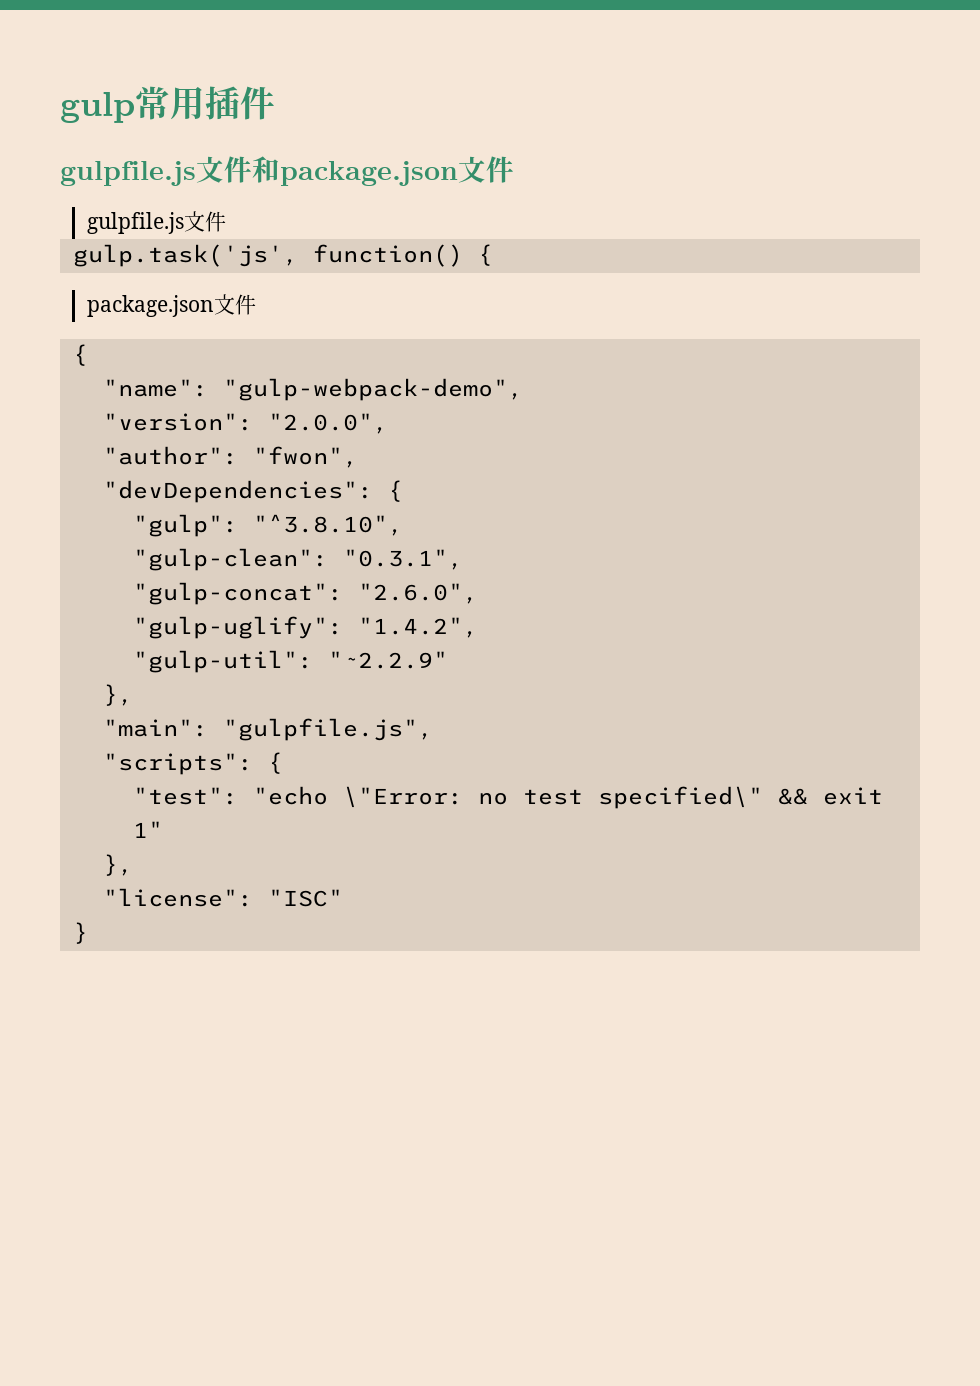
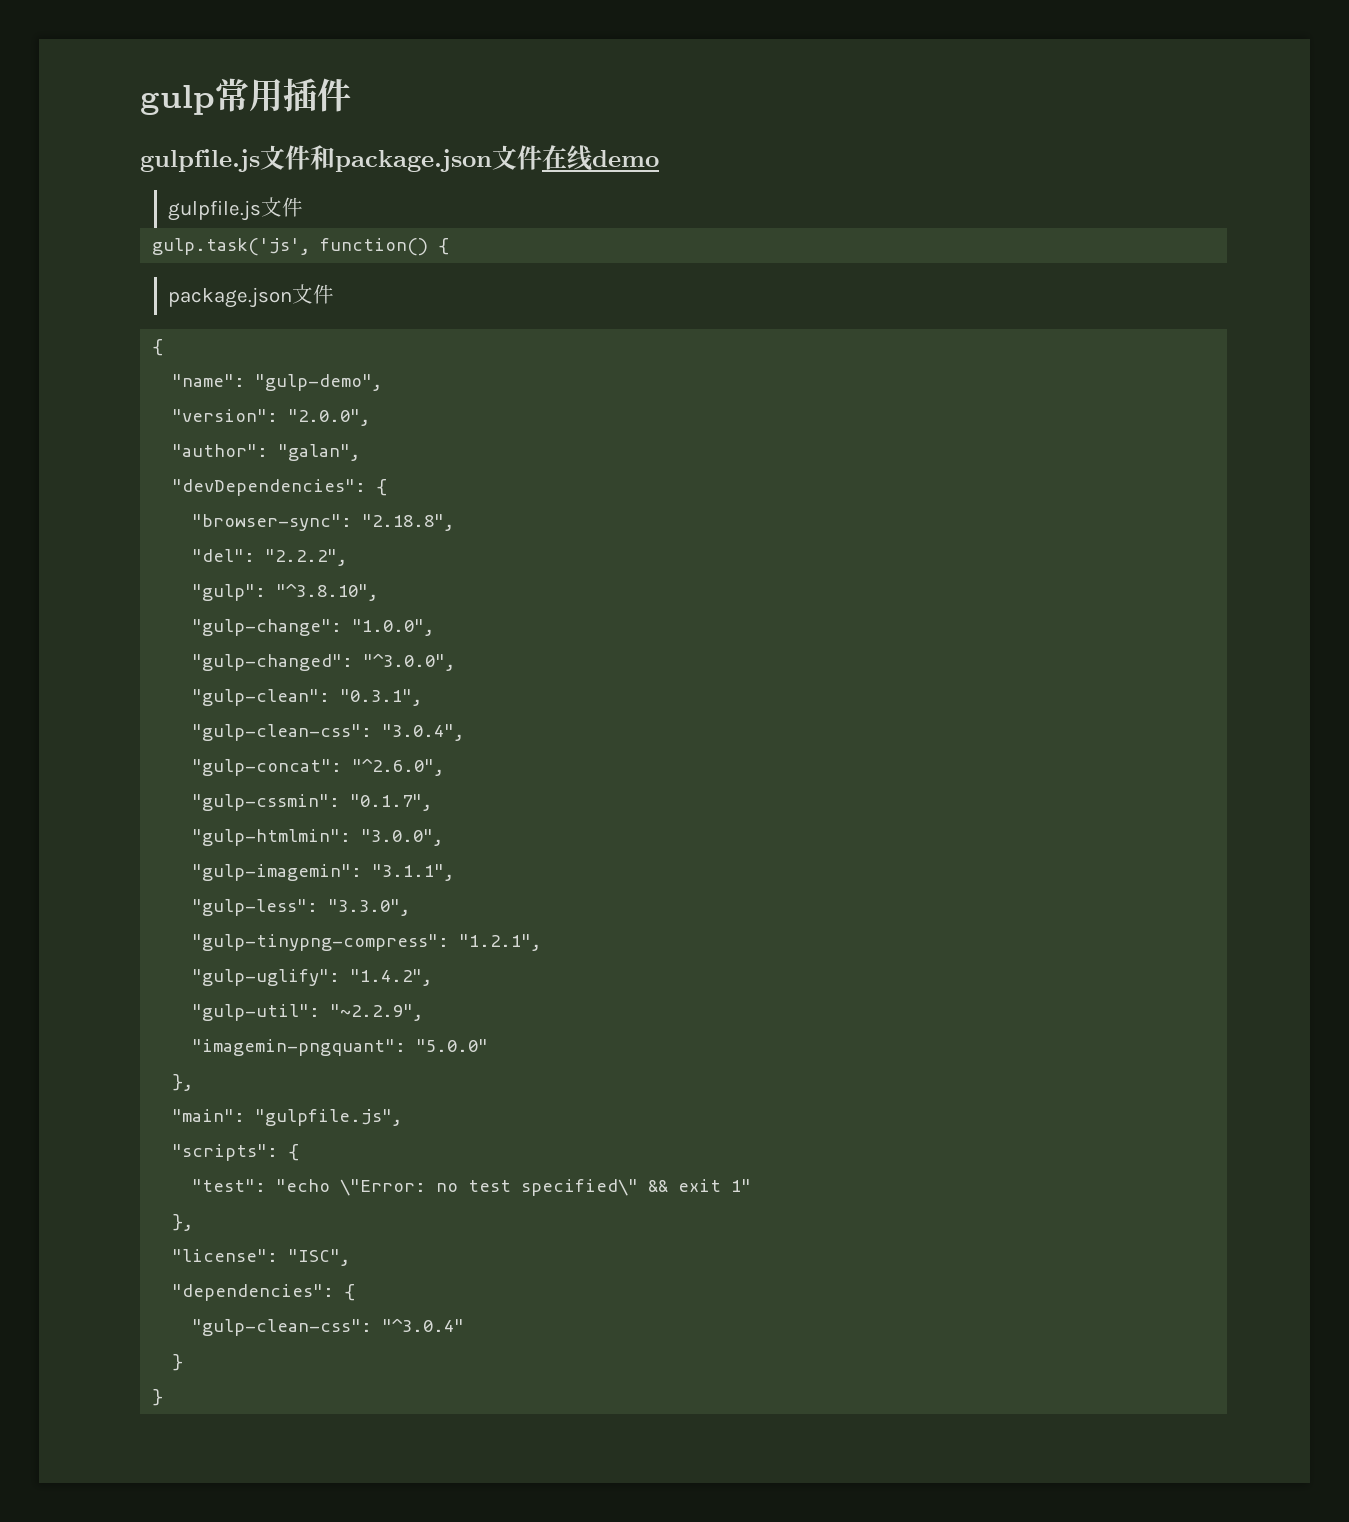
(514, 169) none -> [542,145,659,171] 在线demo
[222,378,523,401] "gulp-webpack-demo", -> [255,374,383,391] "gulp-demo",
[252,446,358,468] "fwon", -> [278,444,361,461] "galan",
[132,514,403,537] "gulp": "^3.8.10", -> [192,514,455,531] [192,549,348,566] [192,583,379,601] [192,619,435,636] [192,653,456,671] "browser-sync": "2.18.8", // "del": "2.2.2", // "gulp": "^3.8.10", // "gulp-change": "1.0.0", // "gulp-changed": "^3.0.0",
(463, 559) none -> [192,724,465,741] // "gulp-clean-css": "3.0.4",
[357,583,478,604] "2.6.0", -> [352,758,445,776] [192,794,433,811] [192,829,444,846] [192,864,455,881] [192,899,411,916] [192,934,542,951] "^2.6.0", // "gulp-cssmin": "0.1.7", // "gulp-htmlmin": "3.0.0", // "gulp-imagemin": "3.1.1", // "gulp-less": "3.3.0", // "gulp-tinypng-compress": "1.2.1",
[327,651,448,669] "~2.2.9" -> [330,1004,424,1021] [192,1039,489,1056] "~2.2.9", // "imagemin-pngquant": "5.0.0"
[267,889,343,907] [72,922,88,944] "ISC" // } -> [288,1249,351,1266] [172,1284,356,1301] [192,1318,465,1336] [172,1354,184,1371] [152,1389,164,1406] "ISC", // "dependencies": { // "gulp-clean-css": "^3.0.4" // } // }

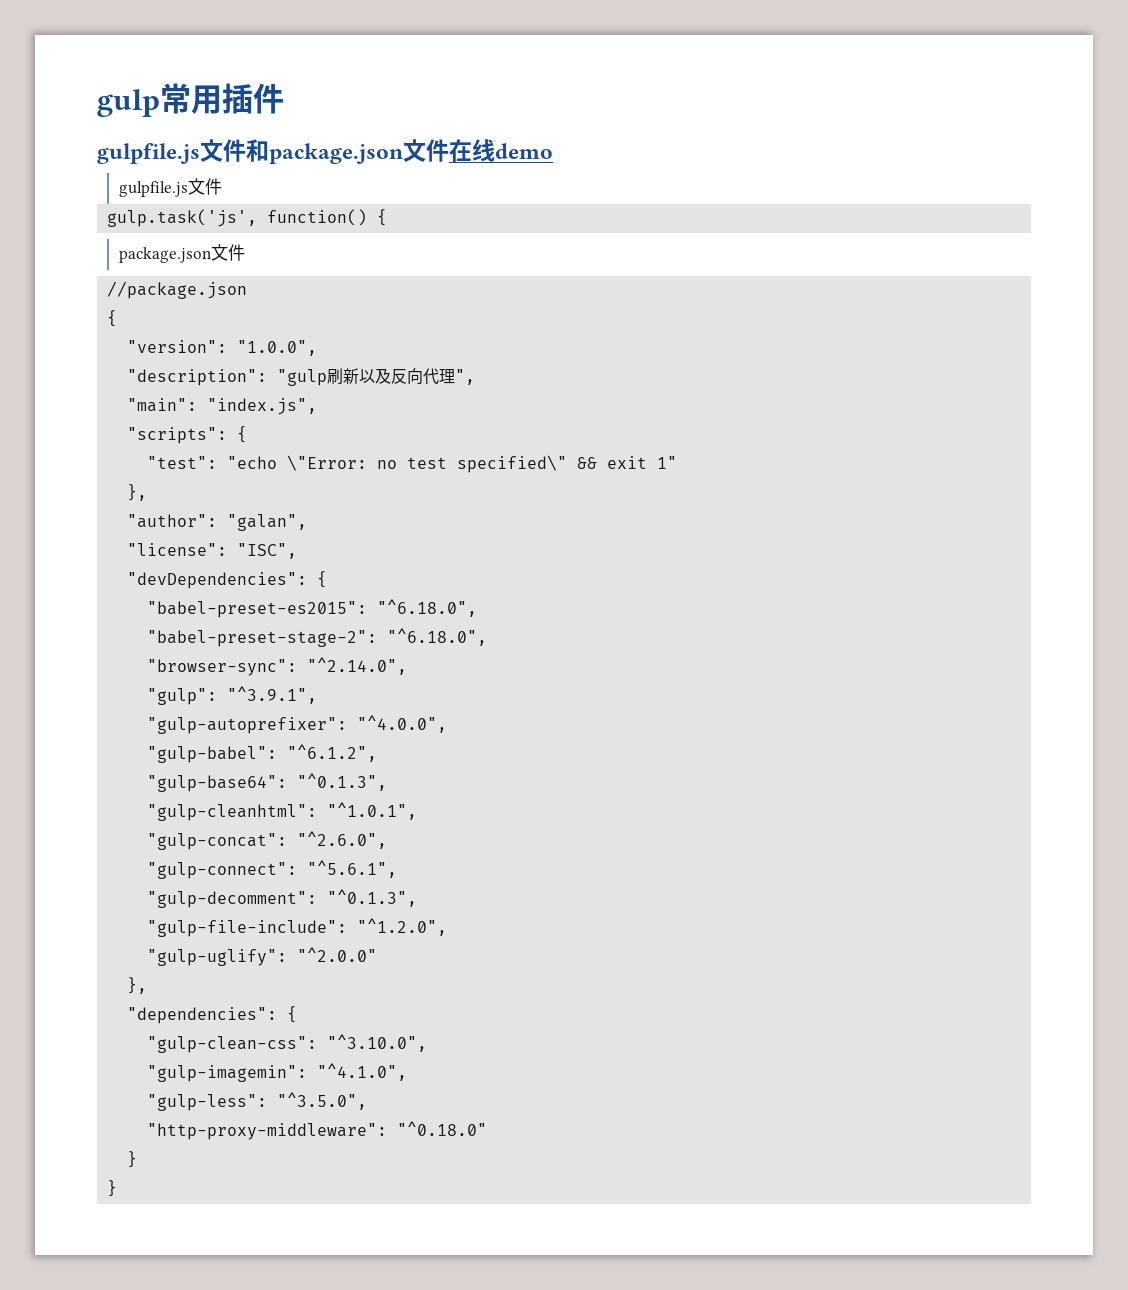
[152,339,164,356] [172,374,383,391] // { // "name": "gulp-demo", -> [107,281,248,299] [107,310,118,327] // //package.json // {
[288,409,371,426] [172,444,361,461] [172,479,388,496] [192,514,455,531] [192,549,348,566] [192,583,379,601] [192,619,435,636] [192,653,456,671] [192,689,423,706] [192,724,465,741] [192,758,445,776] [192,794,433,811] [192,829,444,846] [192,864,455,881] [192,899,411,916] [192,934,542,951] [192,969,433,986] [192,1004,424,1021] [192,1039,489,1056] [172,1074,194,1091] "2.0.0", // "author": "galan", // "devDependencies": { // "browser-sync": "2.18.8", // "del": "2.2.2", // "gulp": "^3.8.10", // "gulp-change": "1.0.0", // "gulp-changed": "^3.0.0", // "gulp-clean": "0.3.1", // "gulp-clean-css": "3.0.4", // "gulp-concat": "^2.6.0", // "gulp-cssmin": "0.1.7", // "gulp-htmlmin": "3.0.0", // "gulp-imagemin": "3.1.1", // "gulp-less": "3.3.0", // "gulp-tinypng-compress": "1.2.1", // "gulp-uglify": "1.4.2", // "gulp-util": "~2.2.9", // "imagemin-pngquant": "5.0.0" // }, -> [237,340,318,356] [127,368,476,386] "1.0.0", // "description": "gulp刷新以及反向代理",
[255,1109,403,1126] "gulpfile.js", -> [207,398,318,415] "index.js",
(194, 1222) none -> [127,514,308,531] // "author": "galan",
[172,1284,356,1301] [192,1318,465,1336] "dependencies": { // "gulp-clean-css": "^3.0.4" -> [127,571,328,589] [147,599,478,618] [147,628,488,647] [147,657,408,676] [147,686,318,705] [147,715,448,734] [147,744,378,763] [147,773,388,792] [147,802,418,821] [147,831,388,850] [147,860,398,879] [147,889,418,908] [147,918,448,937] [147,947,378,966] [127,977,148,994] [127,1006,298,1024] [147,1034,428,1053] [147,1063,408,1082] [147,1092,368,1111] [147,1121,488,1140] "devDependencies": { // "babel-preset-es2015": "^6.18.0", // "babel-preset-stage-2": "^6.18.0", // "browser-sync": "^2.14.0", // "gulp": "^3.9.1", // "gulp-autoprefixer": "^4.0.0", // "gulp-babel": "^6.1.2", // "gulp-base64": "^0.1.3", // "gulp-cleanhtml": "^1.0.1", // "gulp-concat": "^2.6.0", // "gulp-connect": "^5.6.1", // "gulp-decomment": "^0.1.3", // "gulp-file-include": "^1.2.0", // "gulp-uglify": "^2.0.0" // }, // "dependencies": { // "gulp-clean-css": "^3.10.0", // "gulp-imagemin": "^4.1.0", // "gulp-less": "^3.5.0", // "http-proxy-middleware": "^0.18.0"

